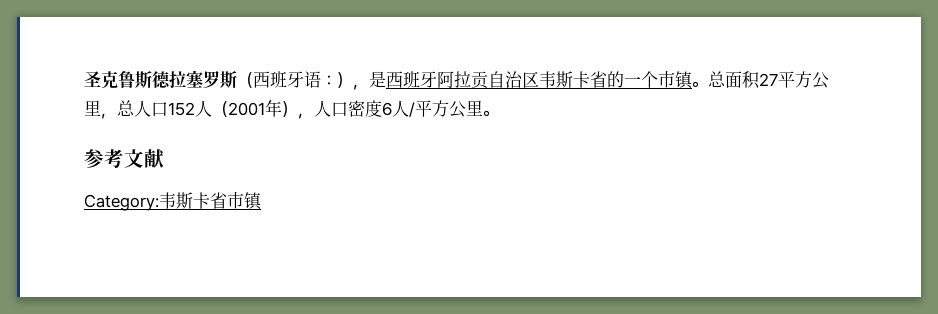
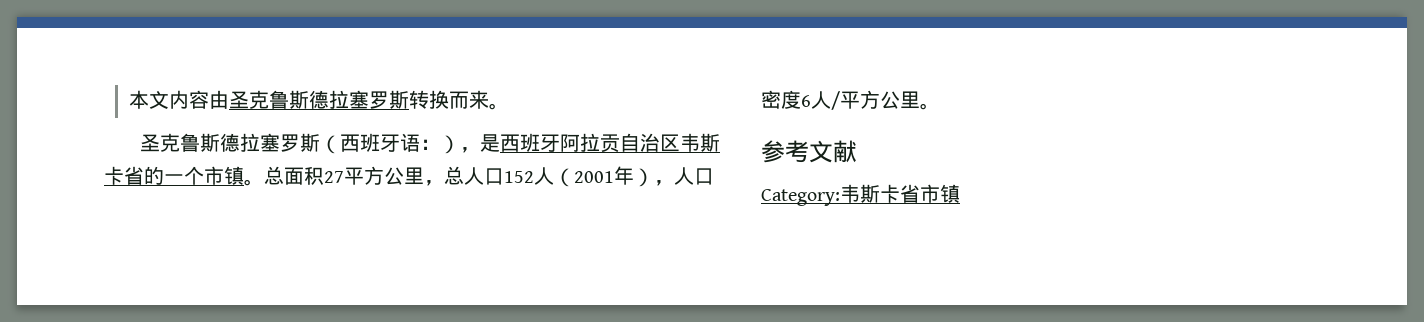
(84, 79) none -> [128,90,509,110] 本文内容由圣克鲁斯德拉塞罗斯转换而来。 //

